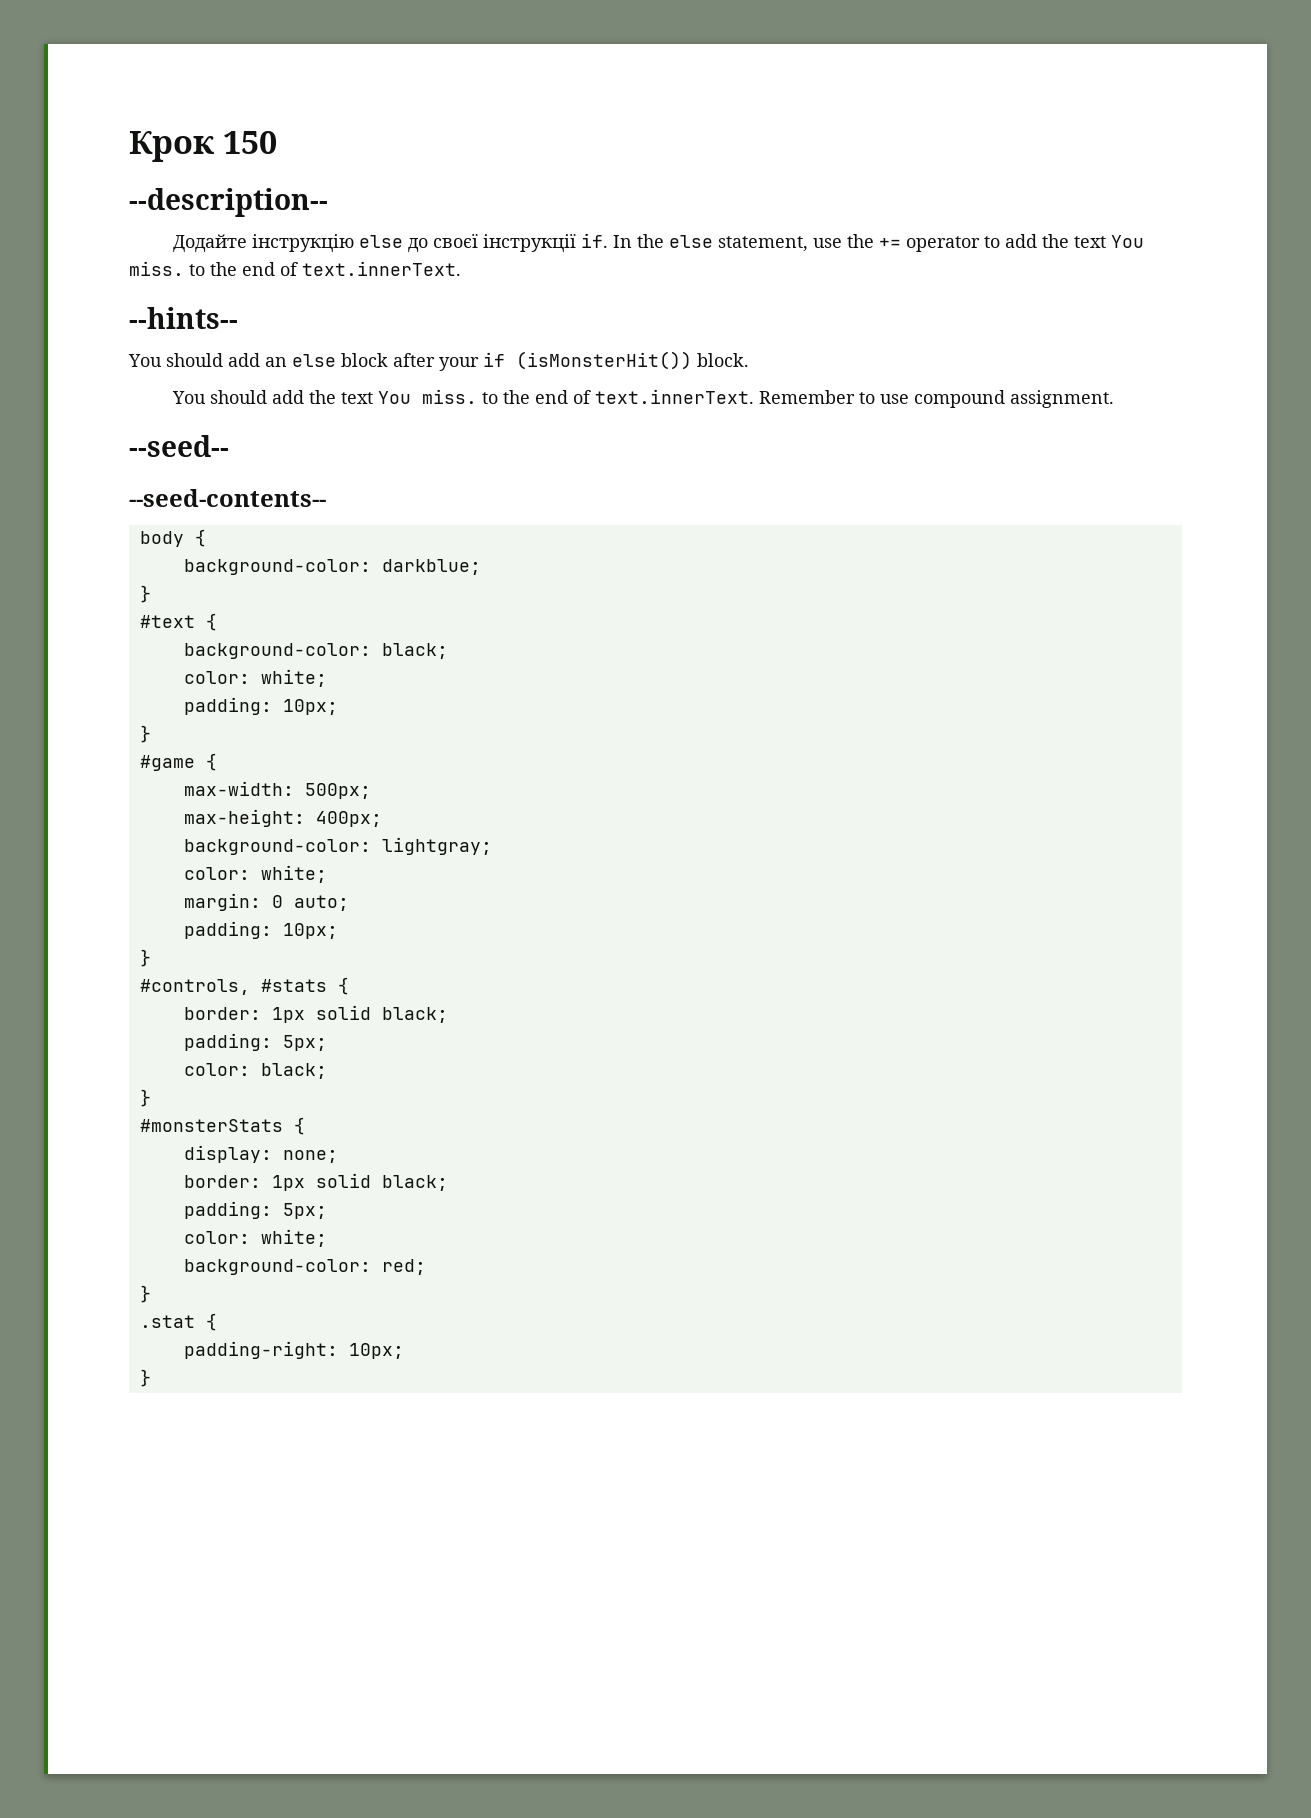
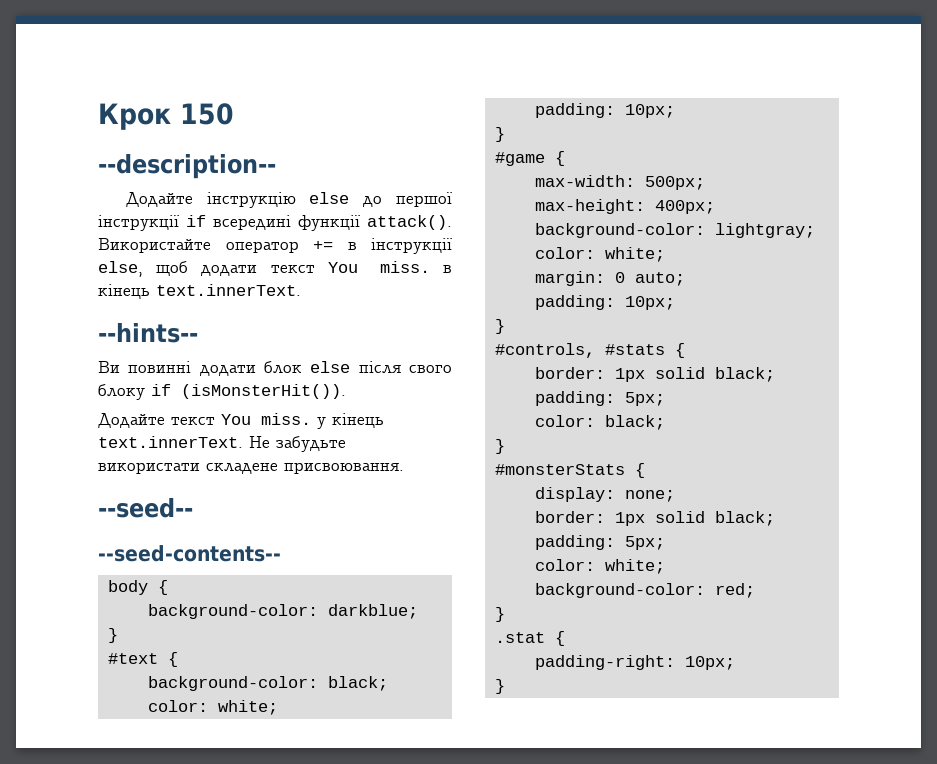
[432,233,1144,253] [129,261,461,276] [129,307,238,329] [128,351,749,371] [171,389,1114,408] своєї інструкції if. In the else statement, use the += operator to add the text You miss. to the end of text.innerText. // --hints-- // You should add an else block after your if (isMonsterHit()) block. // You should add the text You miss. to the end of text.innerText. Remember to use compound assignment. -> [396,192,453,207] [98,215,452,231] [98,238,453,254] [98,261,452,277] [98,284,301,299] [98,323,198,343] [98,361,452,376] [98,384,346,400] [98,413,384,429] [98,436,346,452] [98,462,404,474] першої інструкції if всередині функції attack(). Використайте оператор += в інструкції else, щоб додати текст You miss. в кінець text.innerText. // --hints-- // Ви повинні додати блок else після свого блоку if (isMonsterHit()). // Додайте текст You miss. у кінець text.innerText. Не забудьте використати складене присвоювання.

